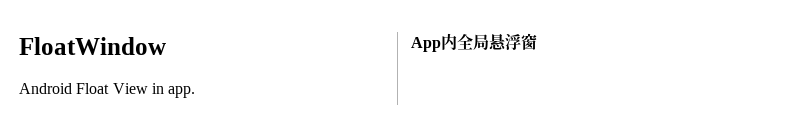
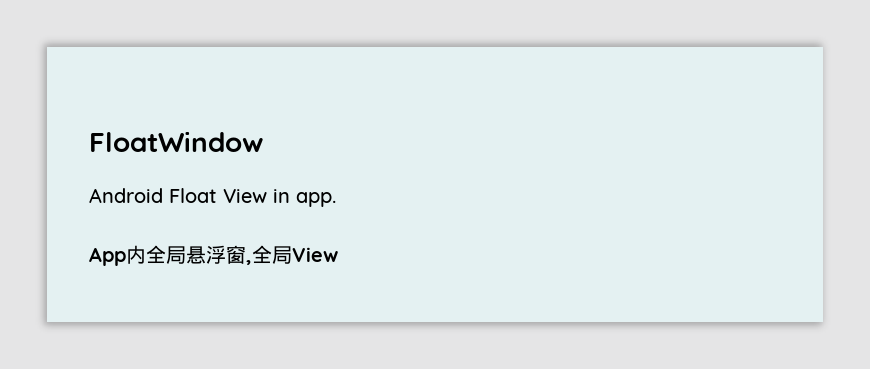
(537, 41) none -> [246,245,338,265] ,全局View

